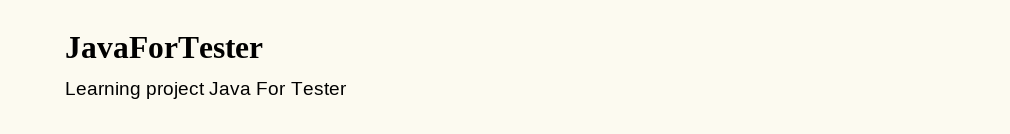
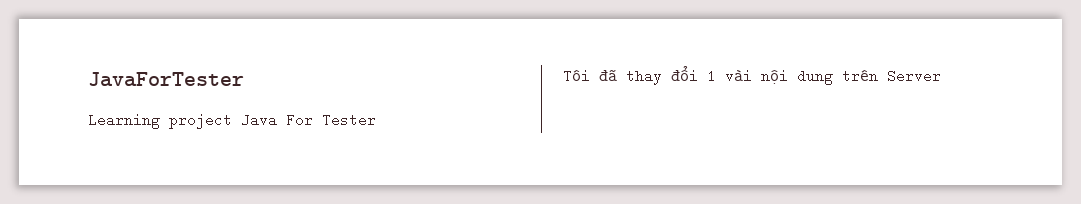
(347, 88) none -> [563,66,941,85] // Tôi đã thay đổi 1 vài nội dung trên Server

